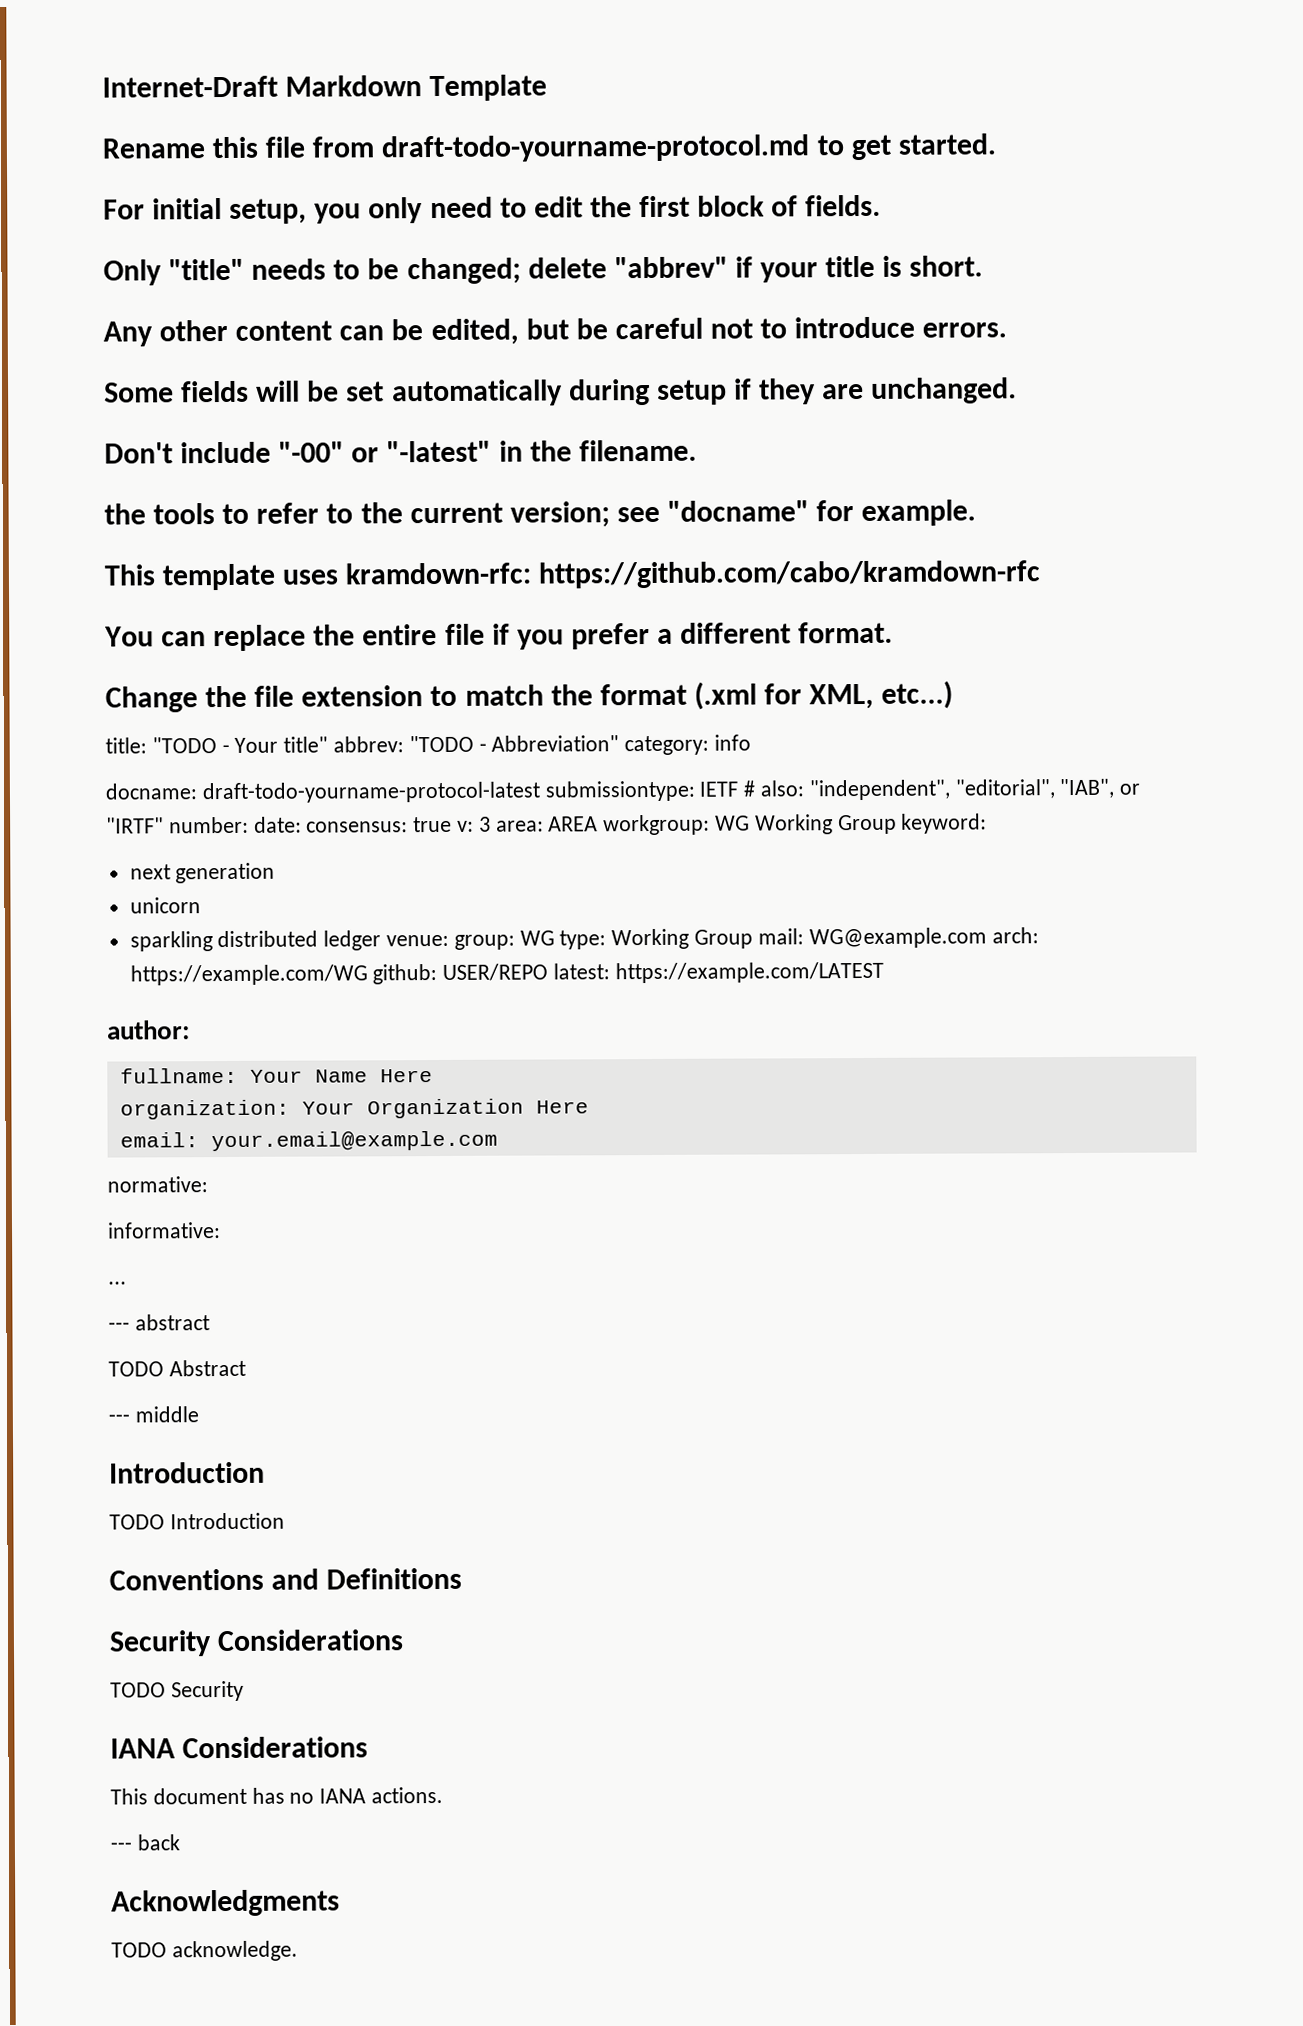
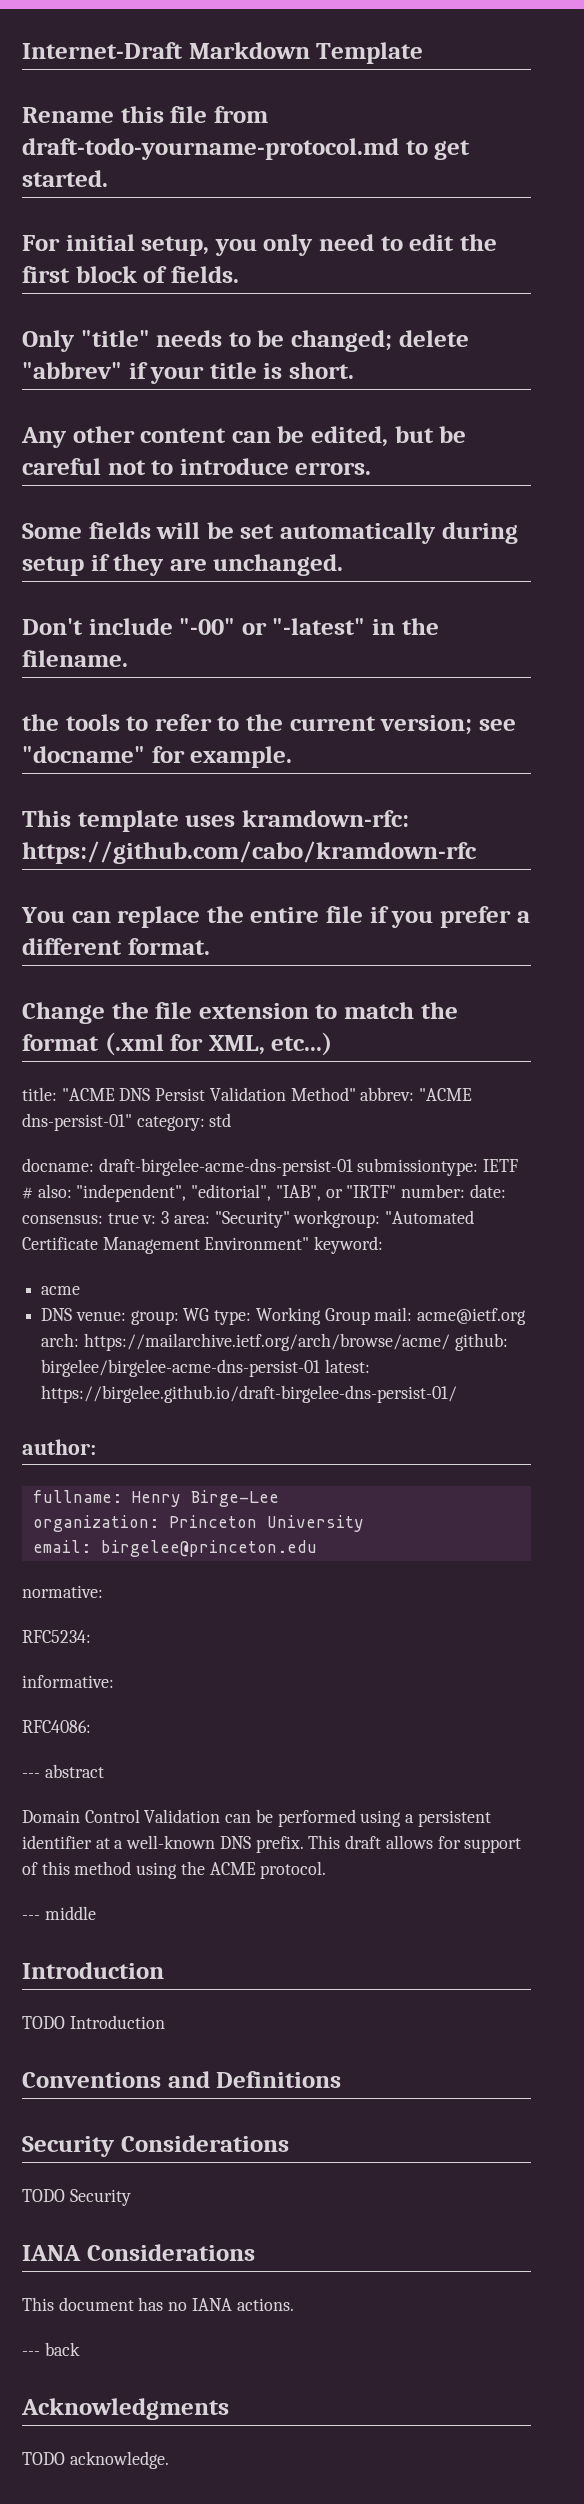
[151,734,752,756] "TODO - Your title" abbrev: "TODO - Abbreviation" category: info -> [61,1087,473,1101] [22,1113,232,1131] "ACME DNS Persist Validation Method" abbrev: "ACME dns-persist-01" category: std
[201,781,541,804] draft-todo-yourname-protocol-latest -> [98,1158,353,1176] draft-birgelee-acme-dns-persist-01
[548,813,988,836] [129,862,276,884] [129,897,201,914] [129,930,382,952] AREA workgroup: WG Working Group keyword: // next generation // unicorn // sparkling distributed ledger -> [214,1210,475,1228] [22,1236,384,1254] [41,1286,81,1295] [41,1308,73,1321] "Security" workgroup: "Automated Certificate Management Environment" keyword: // acme // DNS
[808,927,1039,949] [129,961,884,986] [107,1020,190,1040] [119,1067,433,1084] [119,1098,589,1120] WG@example.com arch: https://example.com/WG github: USER/REPO latest: https://example.com/LATEST // author: // fullname: Your Name Here // organization: Your Organization Here -> [417,1308,527,1325] [41,1333,508,1351] [41,1359,370,1377] [41,1385,458,1403] [22,1439,96,1455] [32,1490,279,1507] [32,1515,364,1532] acme@ietf.org arch: https://mailarchive.ietf.org/arch/browse/acme/ github: birgelee/birgelee-acme-dns-persist-01 latest: https://birgelee.github.io/draft-birgelee-dns-persist-01/ // author: // fullname: Henry Birge-Lee // organization: Princeton University
[210,1130,498,1152] your.email@example.com -> [100,1540,317,1557] birgelee@princeton.edu
(208, 1184) none -> [22,1630,91,1643] // RFC5234:
[108,1281,127,1285] ... -> [22,1720,91,1733] RFC4086:
[108,1359,246,1377] TODO Abstract -> [22,1809,491,1827] [22,1835,522,1853] [22,1861,327,1879] Domain Control Validation can be performed using a persistent identifier at a well-known DNS prefix. This draft allows for support of this method using the ACME protocol.

